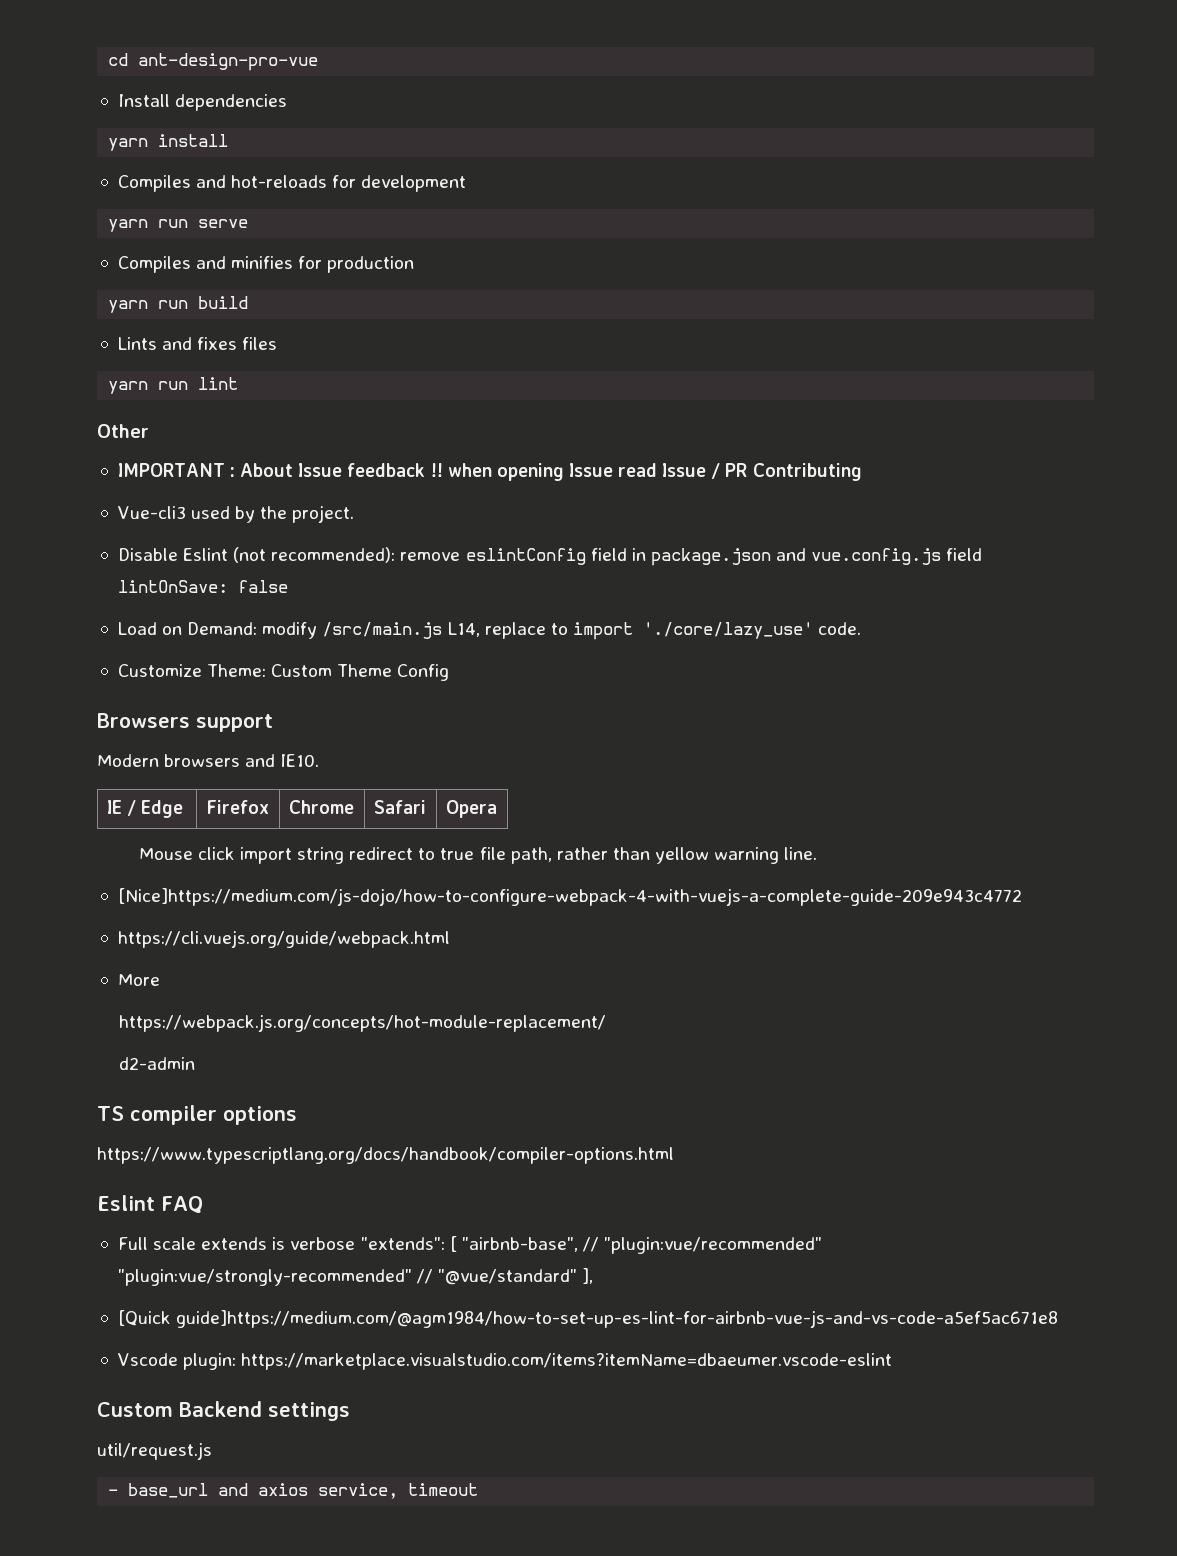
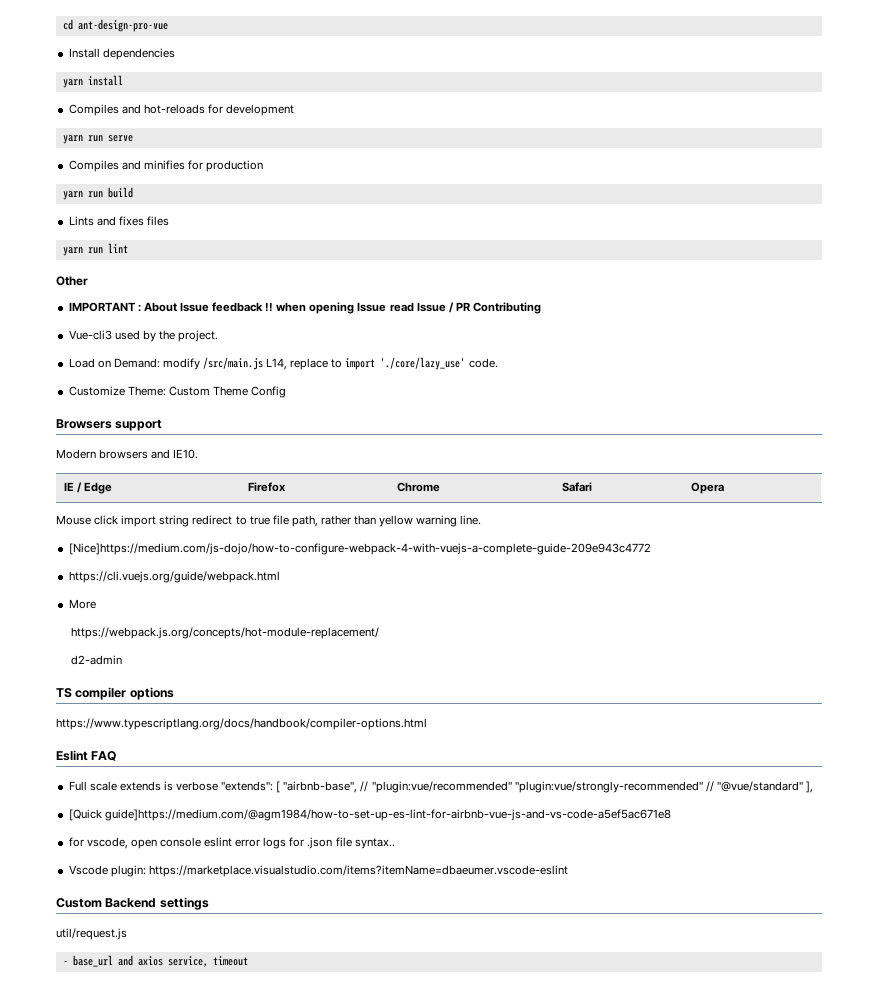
[117,547,983,566] [117,580,288,593] // Disable Eslint (not recommended): remove eslintConfig field in package.json and vue.config.js field lintOnSave: false -> (219, 336) none
(1059, 1319) none -> [68,837,395,849] // for vscode, open console eslint error logs for .json file syntax..

